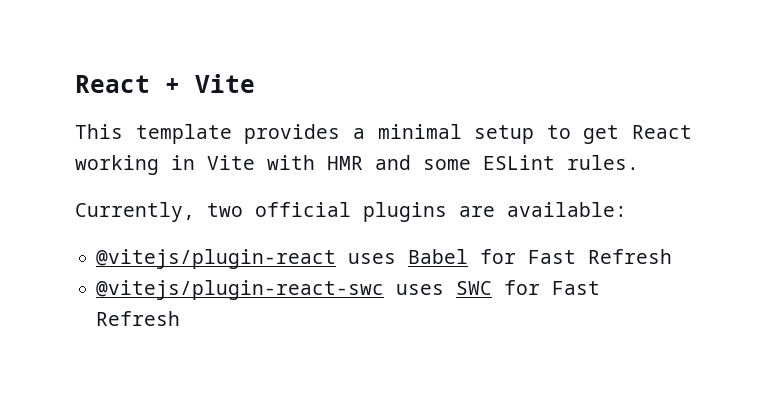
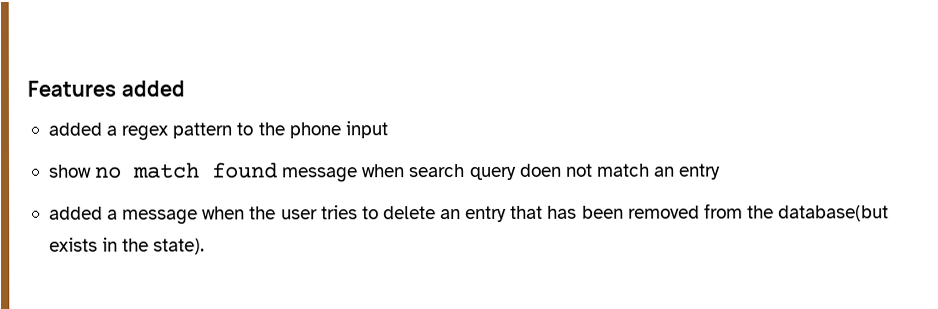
[75,74,255,93] [75,124,692,144] [75,155,639,175] [75,202,627,222] [96,249,673,269] [96,280,601,300] [96,311,181,326] React + Vite // This template provides a minimal setup to get React working in Vite with HMR and some ESLint rules. // Currently, two official plugins are available: // @vitejs/plugin-react uses Babel for Fast Refresh // @vitejs/plugin-react-swc uses SWC for Fast Refresh -> [27,80,185,97] [47,121,388,141] [48,162,722,183] [48,203,890,225] [48,237,206,255] Features added // added a regex pattern to the phone input // show no match found message when search query doen not match an entry // added a message when the user tries to delete an entry that has been removed from the database(but exists in the state).

